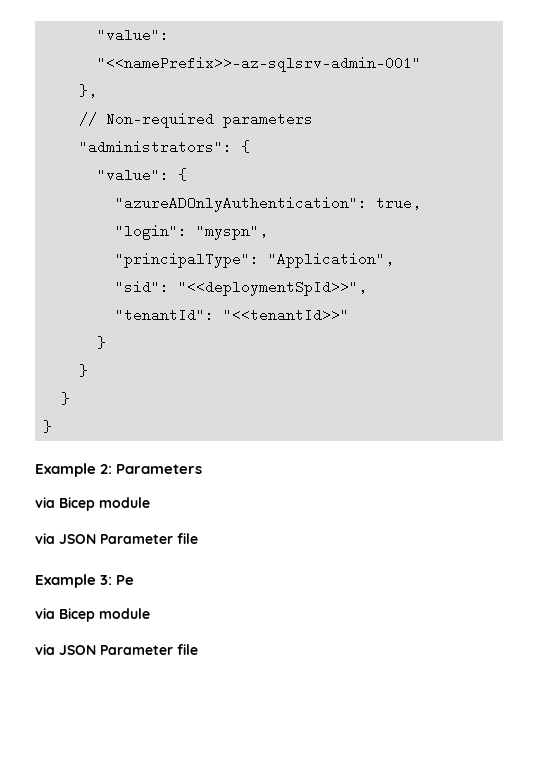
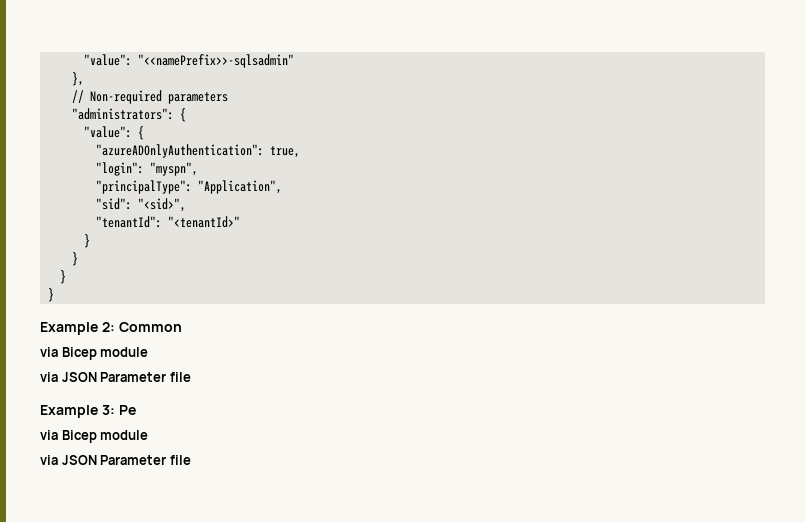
[97,28,170,42] [97,56,422,72] "value": "<<namePrefix>>-az-sqlsrv-admin-001" -> [83,54,294,68] "value": "<<namePrefix>>-sqlsadmin"
[178,280,368,296] "<<deploymentSpId>>", -> [137,198,186,212] "<sid>",
[223,308,350,322] "<<tenantId>>" -> [167,216,240,228] "<tenantId>"
[116,464,203,474] Parameters -> [118,322,182,332] Common

